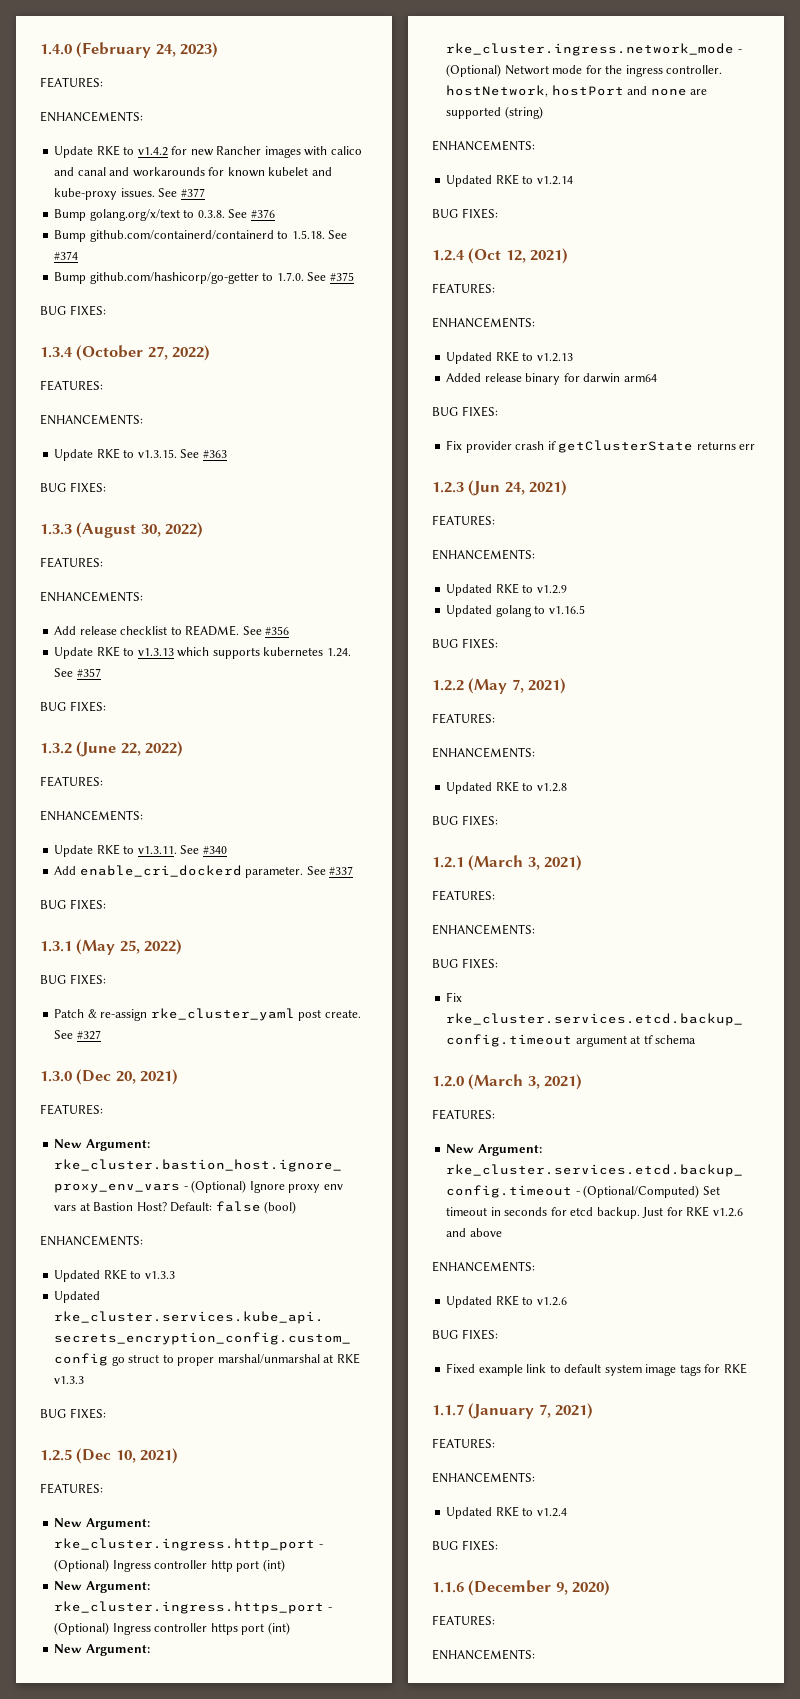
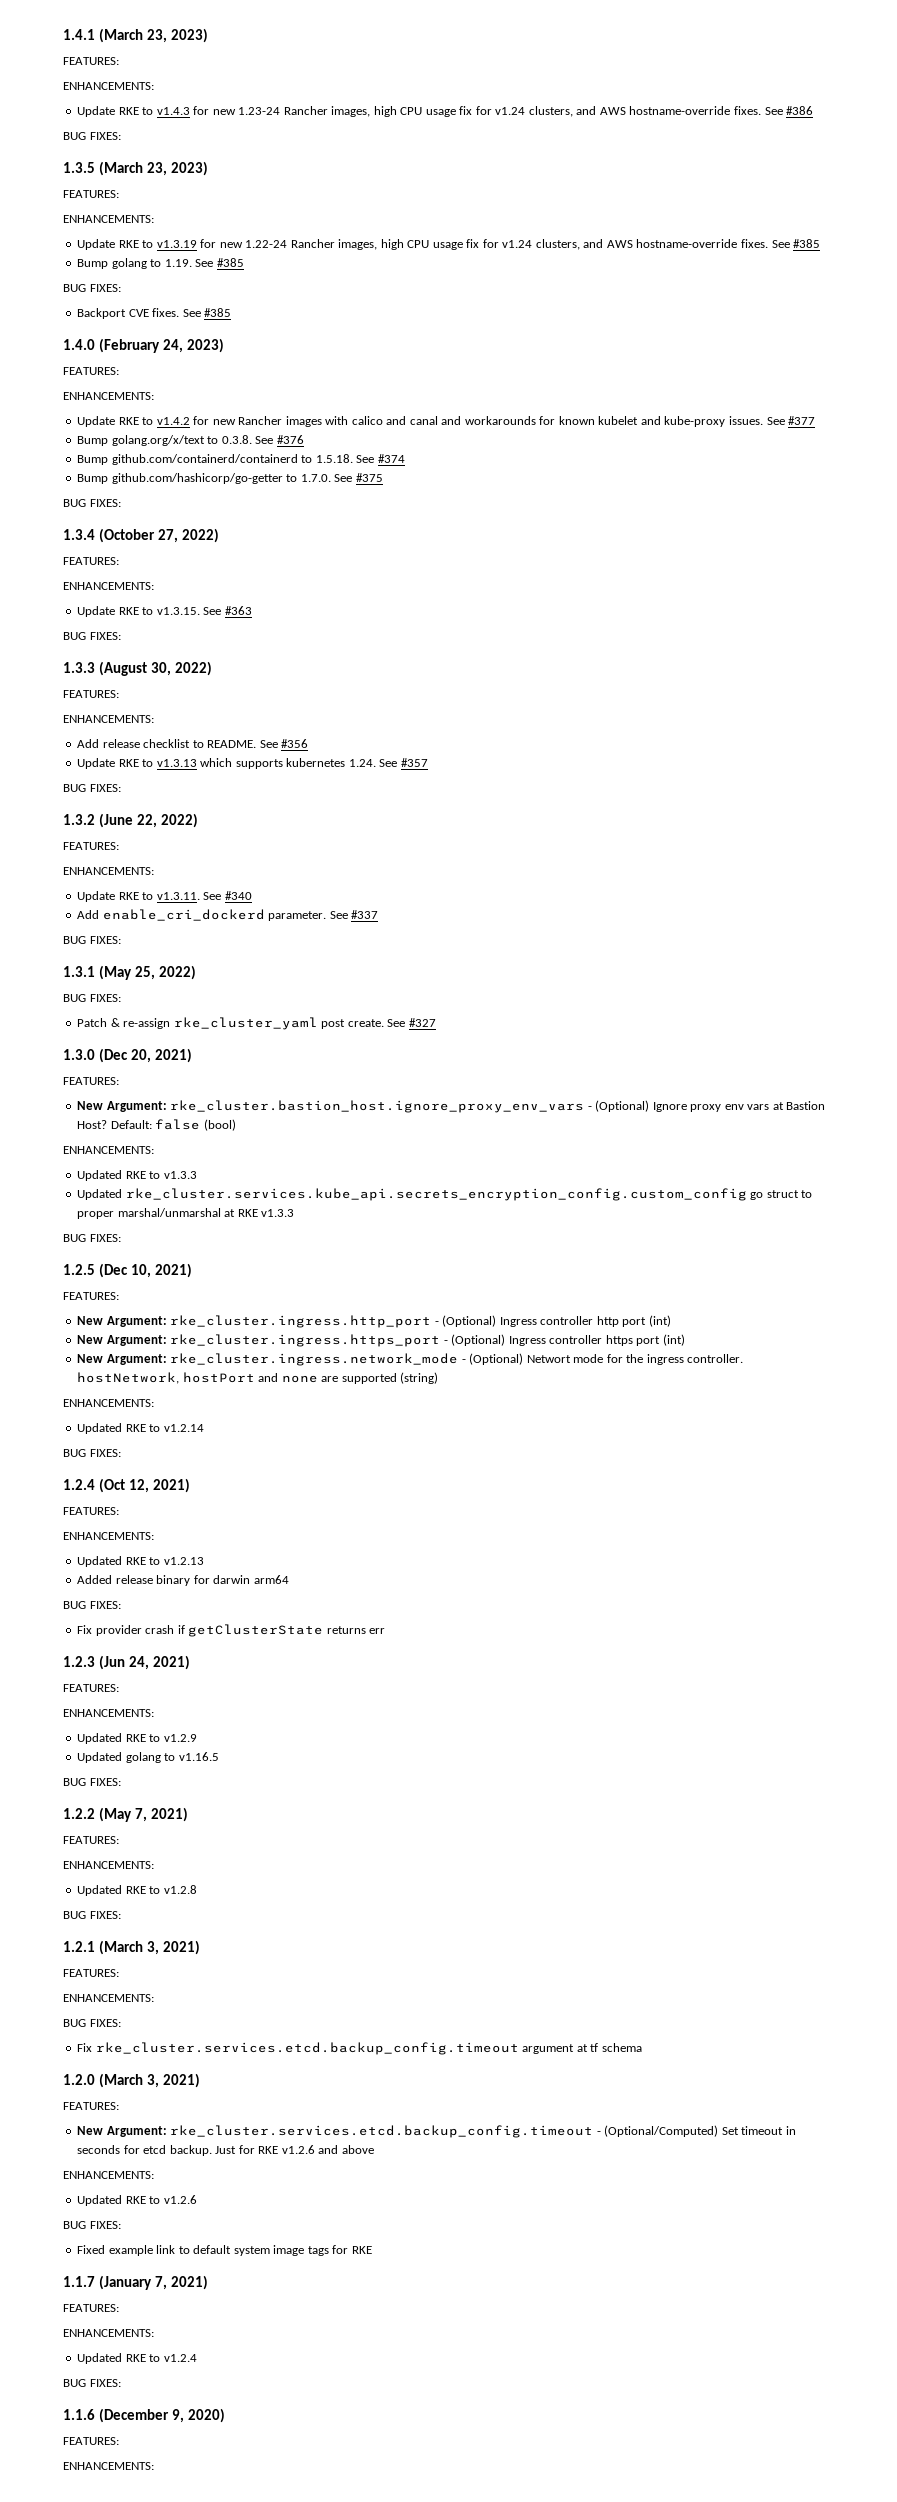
(40, 49) none -> [63,28,209,43] [63,57,119,65] [63,82,154,90] [77,106,814,117] [63,132,121,140] [63,161,209,176] [63,190,119,198] [63,215,154,223] [77,239,821,250] [77,258,244,269] [63,284,121,292] [77,308,232,319] 1.4.1 (March 23, 2023) // FEATURES: // ENHANCEMENTS: // Update RKE to v1.4.3 for new 1.23-24 Rancher images, high CPU usage fix for v1.24 clusters, and AWS hostname-override fixes. See #386 // BUG FIXES: // 1.3.5 (March 23, 2023) // FEATURES: // ENHANCEMENTS: // Update RKE to v1.3.19 for new 1.22-24 Rancher images, high CPU usage fix for v1.24 clusters, and AWS hostname-override fixes. See #385 // Bump golang to 1.19. See #385 // BUG FIXES: // Backport CVE fixes. See #385 //

